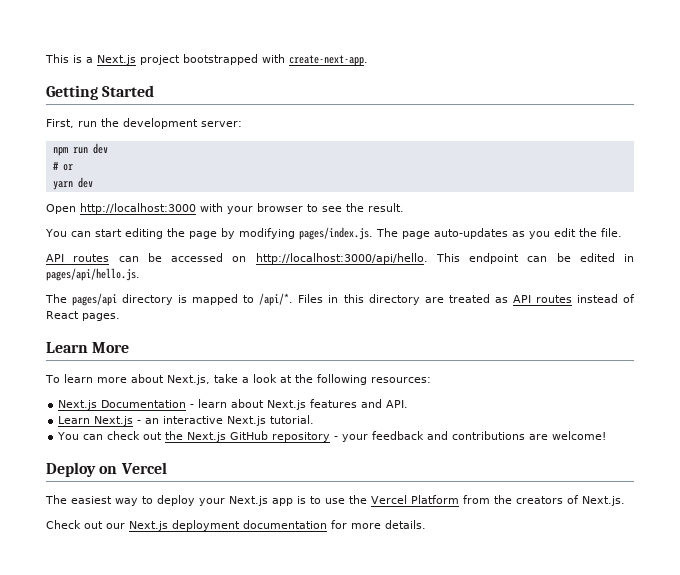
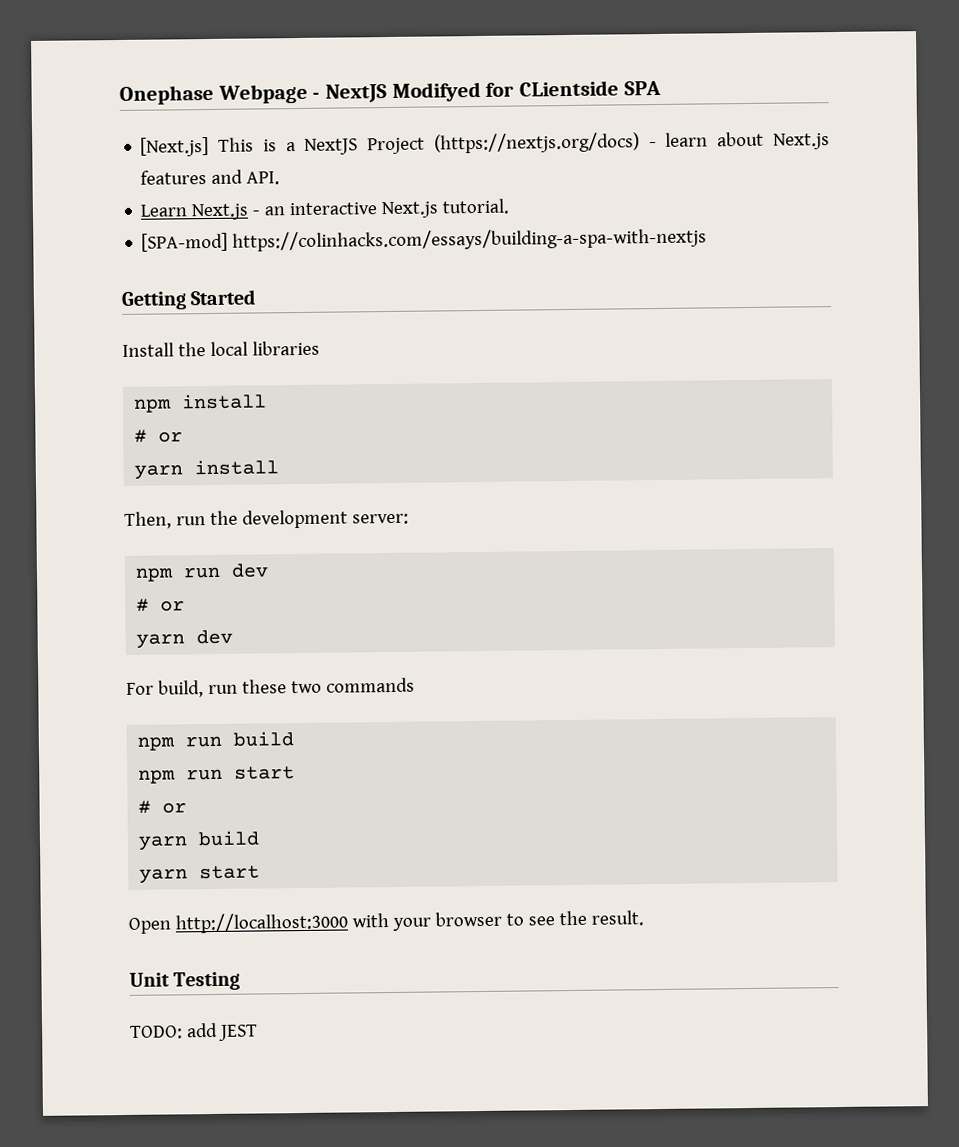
[45,54,368,66] [46,85,155,100] [46,118,242,129] [52,143,108,156] [52,161,73,171] [52,177,93,190] [46,203,404,214] [45,227,622,240] [46,253,634,264] [46,268,140,281] [45,293,635,306] [46,311,120,321] [46,342,130,353] [45,374,431,385] [58,400,187,410] This is a Next.js project bootstrapped with create-next-app. // Getting Started // First, run the development server: // npm run dev // # or // yarn dev // Open http://localhost:3000 with your browser to see the result. // You can start editing the page by modifying pages/index.js. The page auto-updates as you edit the file. // API routes can be accessed on http://localhost:3000/api/hello. This endpoint can be edited in pages/api/hello.js. // The pages/api directory is mapped to /api/*. Files in this directory are treated as API routes instead of React pages. // Learn More // To learn more about Next.js, take a look at the following resources: // Next.js Documentation -> [119,80,661,105] [140,132,640,157] Onephase Webpage - NextJS Modifyed for CLientside SPA // [Next.js] This is a NextJS Project (https://nextjs.org/docs)
[57,431,607,442] [46,462,167,477] [45,495,625,506] [46,520,426,531] You can check out the Next.js GitHub repository - your feedback and contributions are welcome! // Deploy on Vercel // The easiest way to deploy your Next.js app is to use the Vercel Platform from the creators of Next.js. // Check out our Next.js deployment documentation for more details. -> [141,227,708,252] [121,289,256,310] [122,340,320,357] [134,393,268,413] [134,429,184,443] [134,459,280,480] [124,509,409,529] [135,563,270,582] [136,598,186,612] [136,629,234,649] [126,677,415,698] [137,731,295,751] [138,766,296,784] [138,800,188,814] [138,830,261,851] [139,865,261,884] [128,910,644,934] [129,971,241,991] [130,1022,258,1041] [SPA-mod] https://colinhacks.com/essays/building-a-spa-with-nextjs // Getting Started // Install the local libraries // npm install // # or // yarn install // Then, run the development server: // npm run dev // # or // yarn dev // For build, run these two commands // npm run build // npm run start // # or // yarn build // yarn start // Open http://localhost:3000 with your browser to see the result. // Unit Testing // TODO: add JEST

